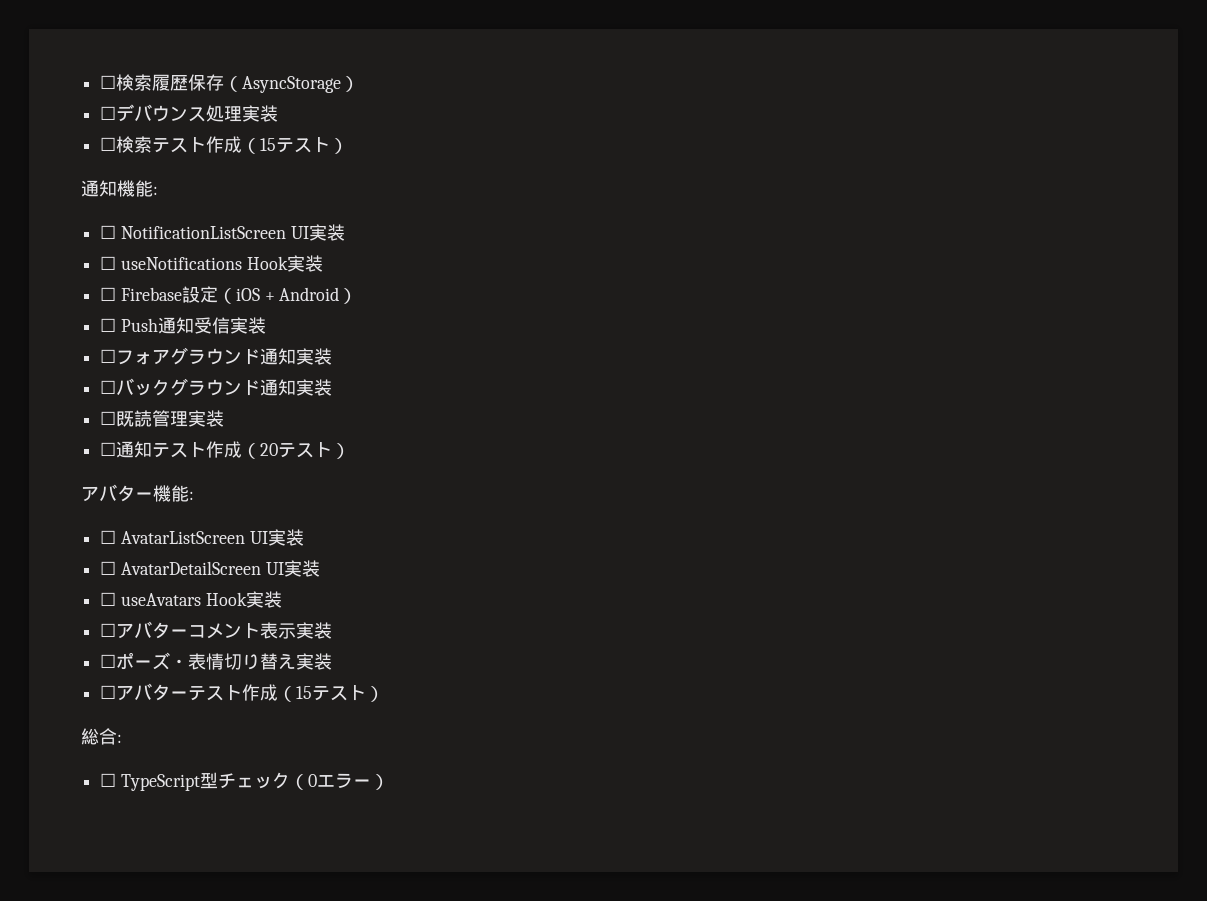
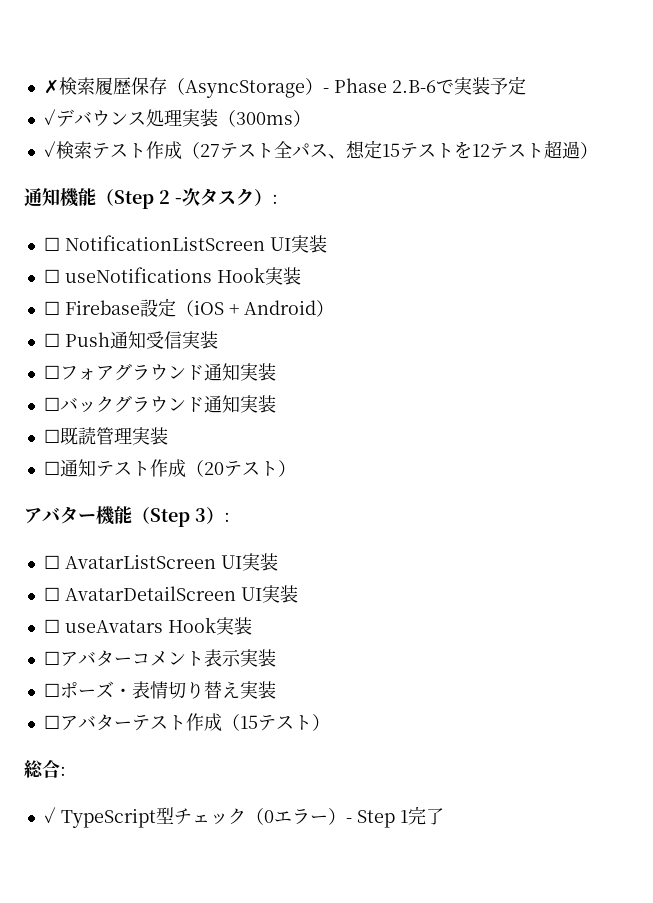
[100,75,117,89] ☐ -> [43,79,59,94] ✗
[100,106,117,120] // ☐ -> [322,76,526,95] [43,109,56,125] - Phase 2.B-6で実装予定 // ✓
[100,137,117,151] // ☐ -> [217,110,311,127] [43,141,56,157] （300ms） // ✓
[260,137,349,154] [81,180,153,197] 15テスト） // 通知機能 -> [199,140,598,159] [24,188,272,209] 27テスト全パス、想定15テストを12テスト超過） // 通知機能（Step 2 -次タスク）
(189, 493) none -> [132,506,224,527] （Step 3）
[100,773,117,787] ☐ -> [43,807,56,823] ✓
(389, 782) none -> [345,806,444,828] - Step 1完了

